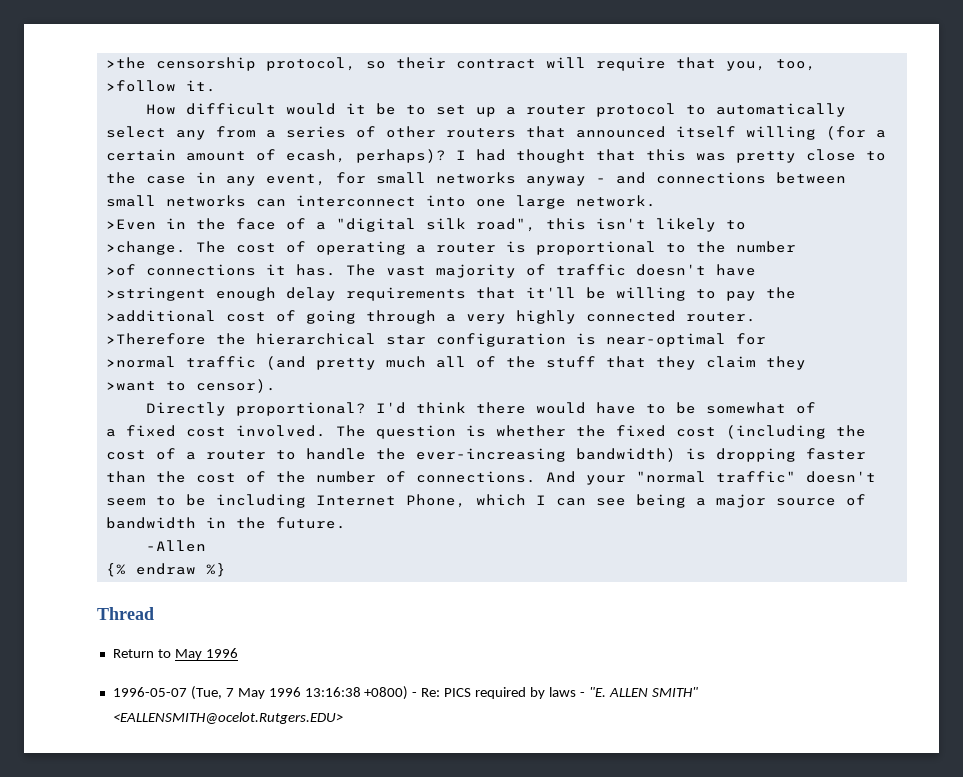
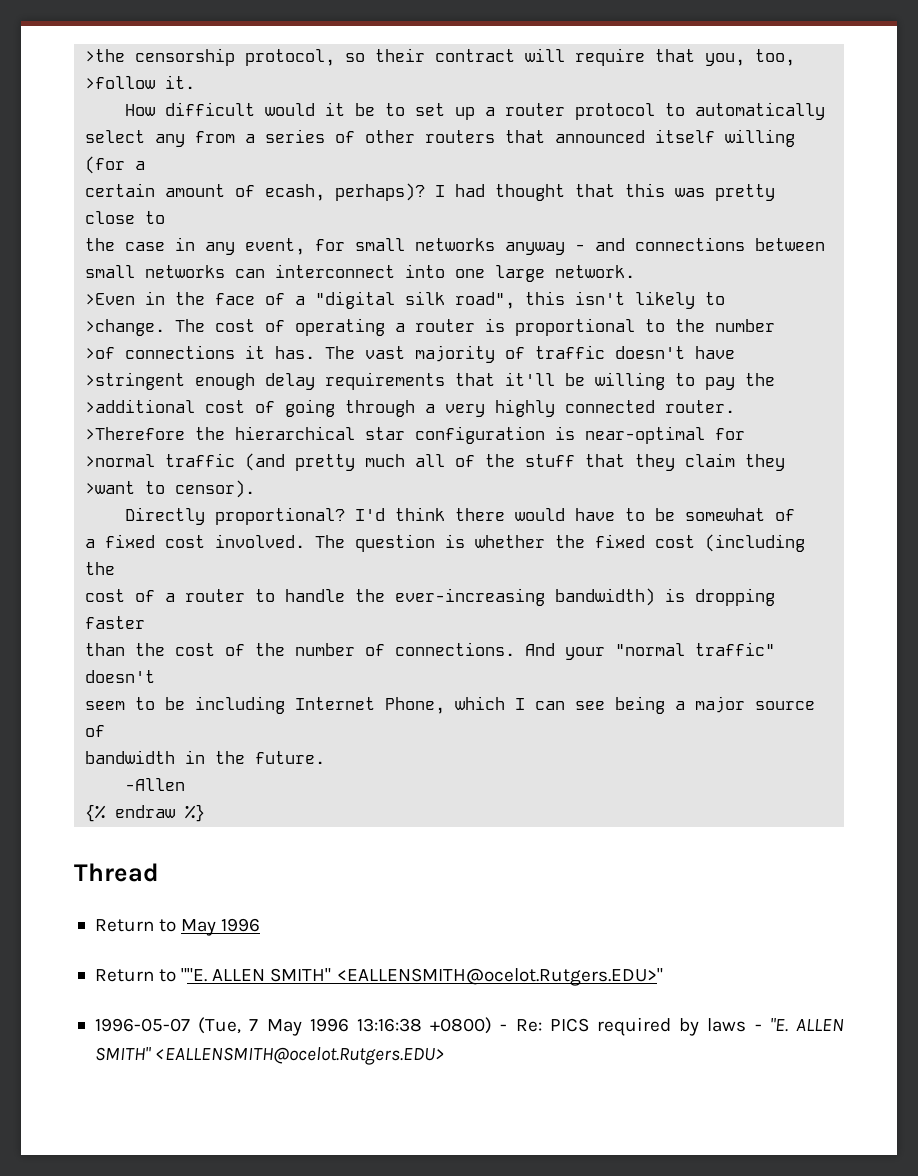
(238, 653) none -> [94,968,663,986] // Return to ""E. ALLEN SMITH" <EALLENSMITH@ocelot.Rutgers.EDU>"

